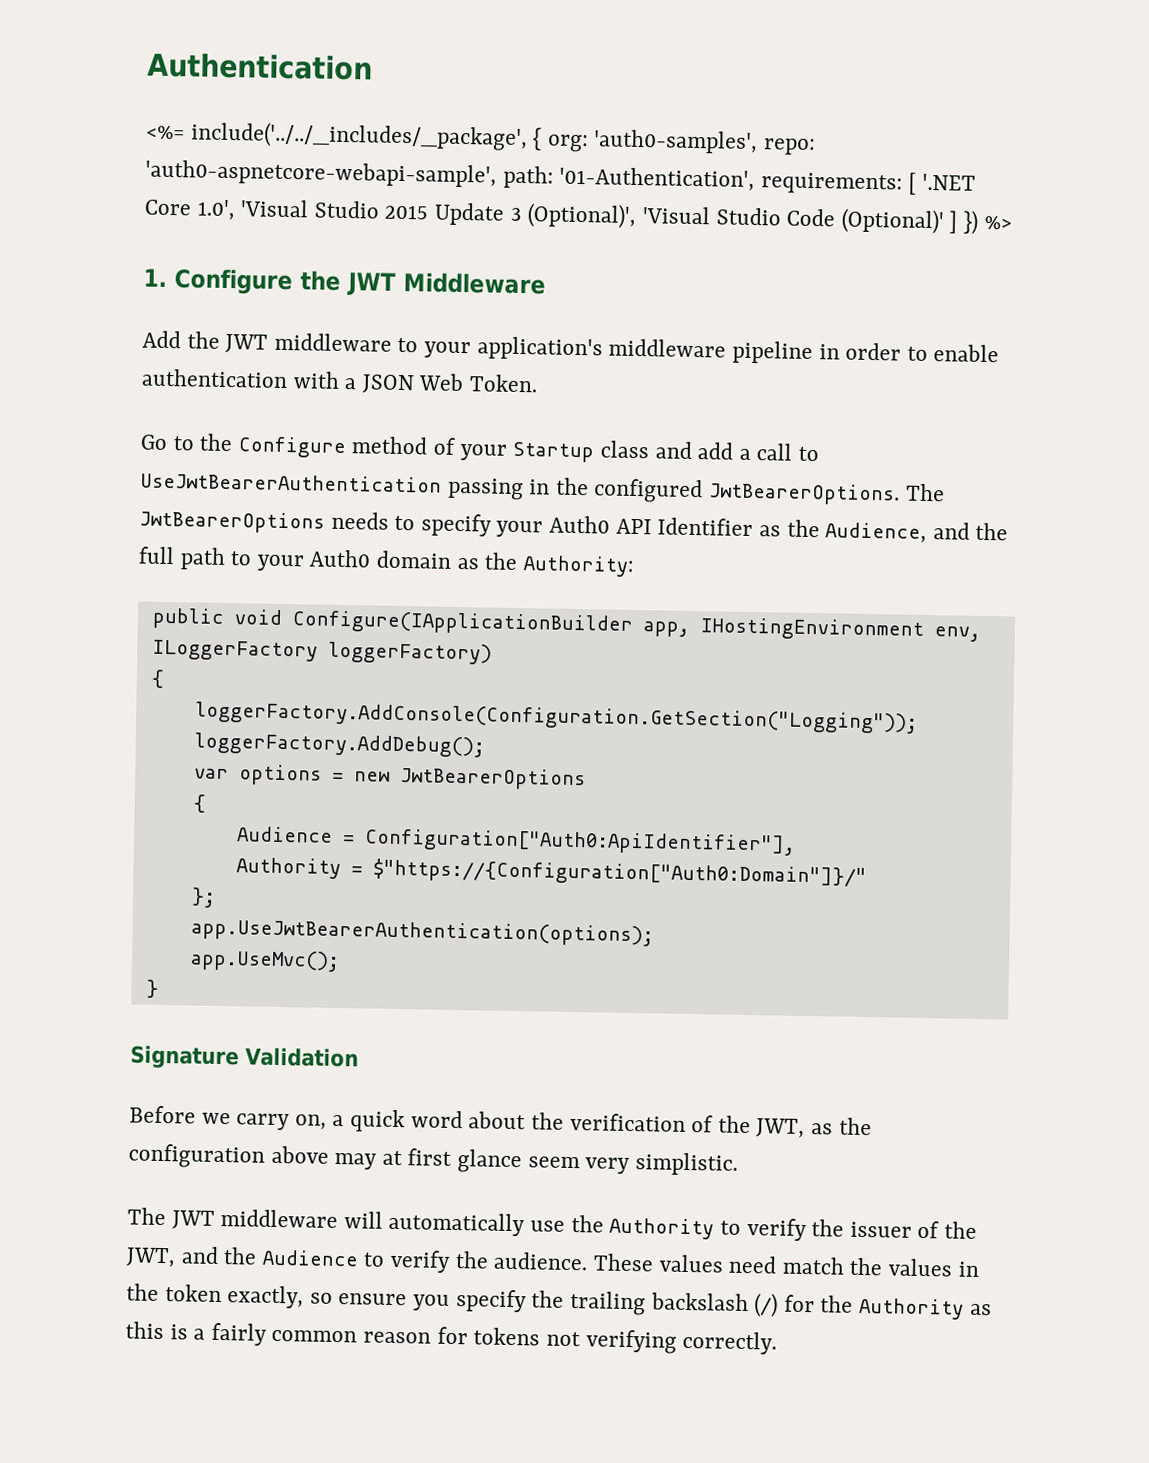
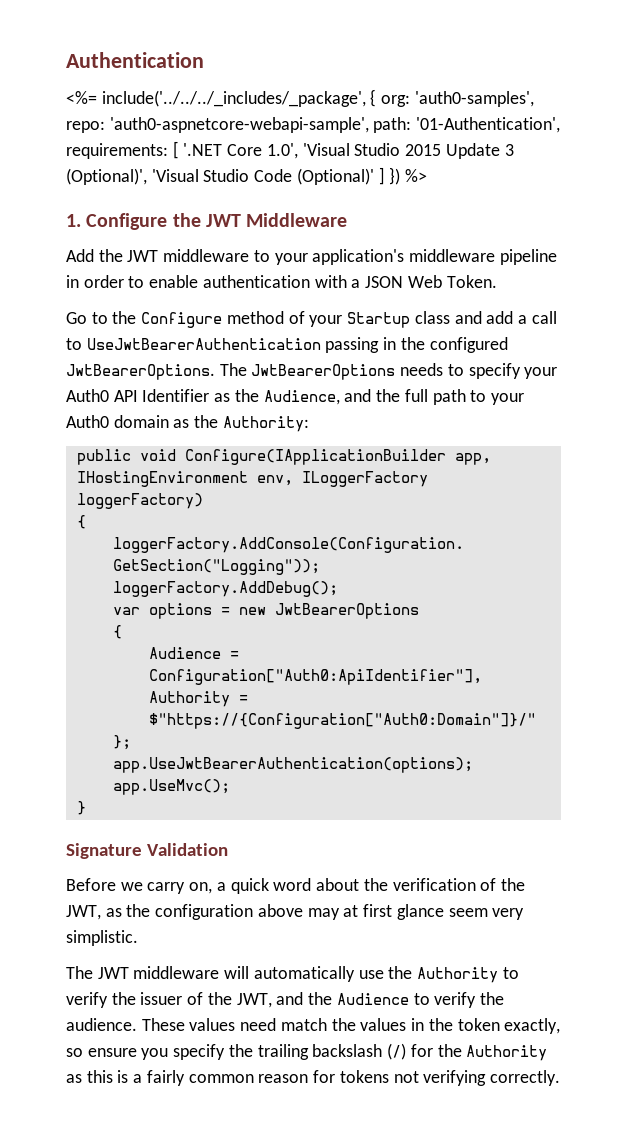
[189,121,528,152] include('../../_includes/_package', -> [101,90,366,107] include('../../../_includes/_package',

